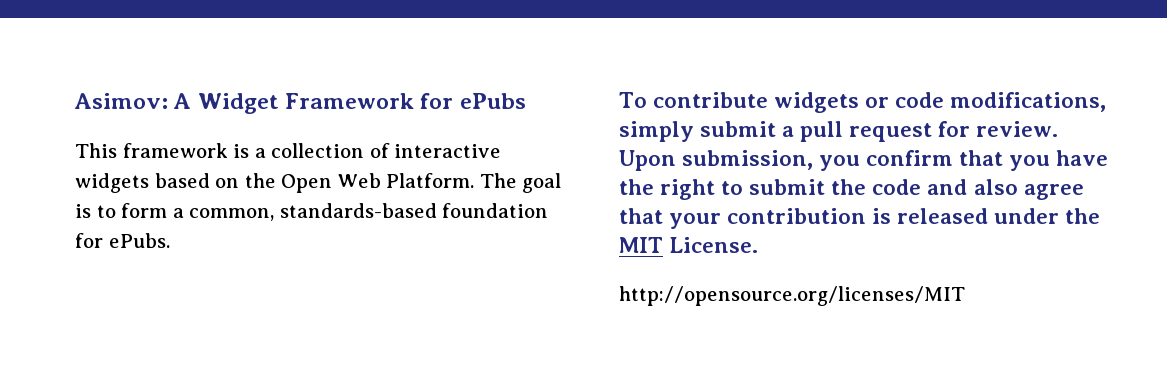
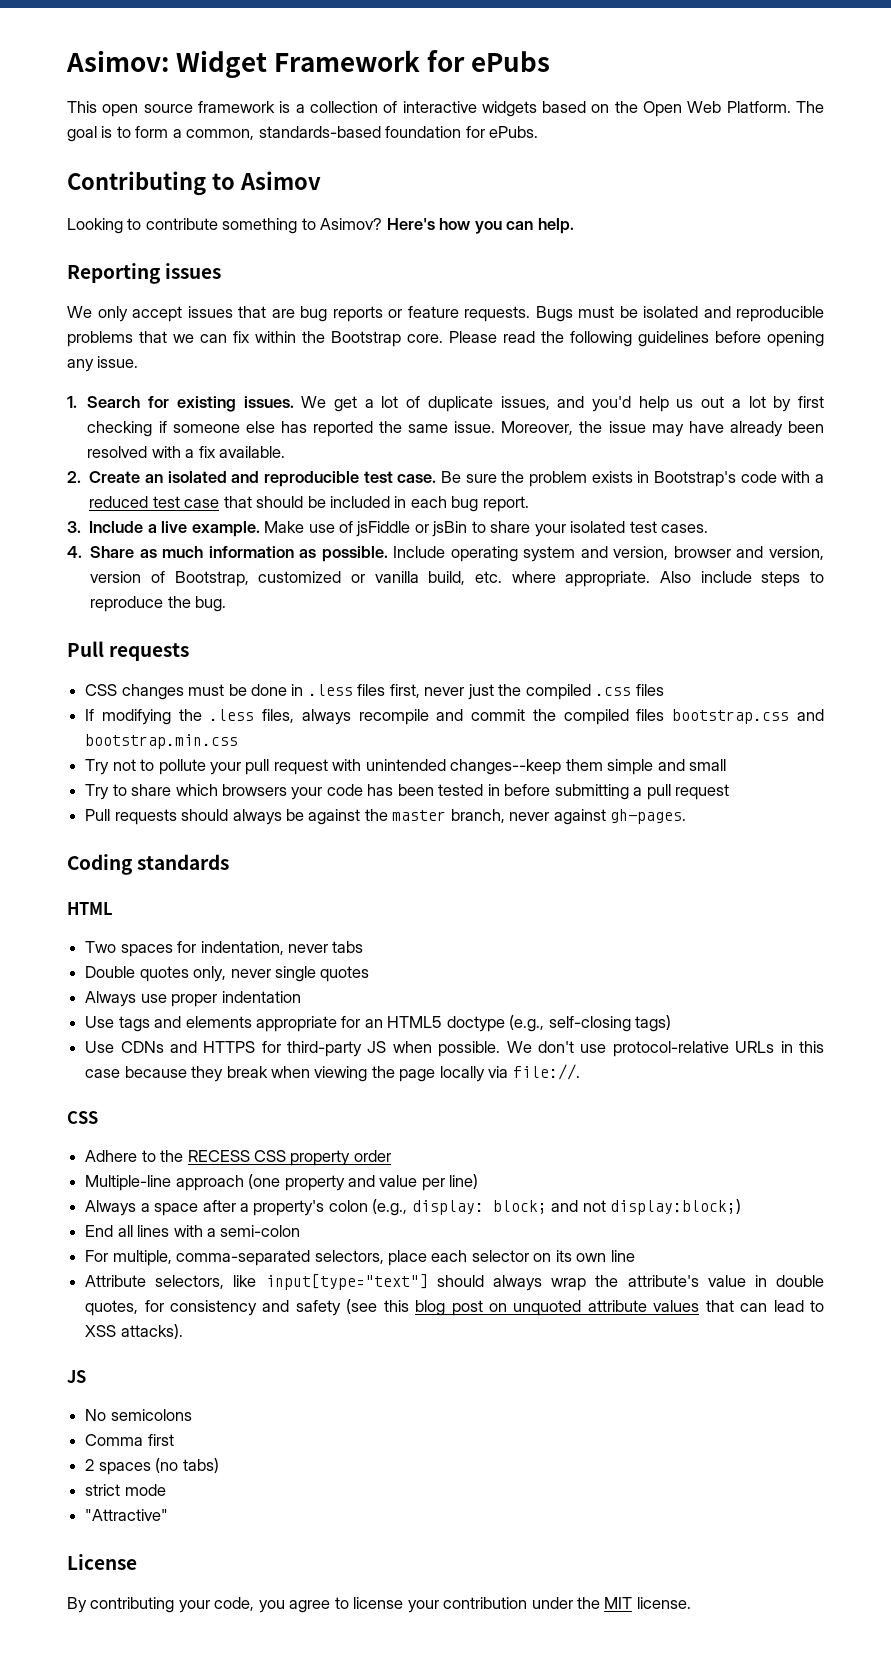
[173,93,192,109] A -> (169, 61) none
(117, 150) none -> [102,104,193,117] open source
[619,92,1107,113] [619,121,1059,142] [619,150,1109,171] [619,179,1084,200] [619,208,989,229] To contribute widgets or code modifications, simply submit a pull request for review. Upon submission, you confirm that you have the right to submit the code and also agree that your contribution is released -> [67,171,321,196] [67,218,574,234] [67,263,222,284] [67,306,824,322] [67,331,824,347] [67,356,139,372] [67,396,824,412] [87,421,825,437] [87,446,286,458] [67,471,824,487] [89,496,529,512] [67,521,709,537] [67,546,824,562] [90,571,824,587] [90,596,227,612] [67,641,190,661] [85,684,664,700] [85,709,824,725] [85,734,239,749] [85,759,727,775] [85,784,729,800] [85,809,687,825] [67,854,230,875] [67,902,113,915] [85,941,364,957] [85,966,370,982] [85,991,301,1007] [85,1015,672,1032] [85,1041,824,1057] [85,1064,580,1082] [67,1111,98,1124] [85,1150,391,1166] [85,1174,479,1191] [85,1199,742,1216] [85,1225,301,1237] [85,1250,635,1266] [85,1274,824,1291] [85,1299,825,1316] [85,1324,183,1339] [67,1370,86,1383] [85,1409,192,1421] [85,1434,174,1446] [85,1458,219,1475] [85,1484,166,1496] [85,1509,169,1521] [67,1554,137,1570] [67,1597,528,1613] Contributing to Asimov // Looking to contribute something to Asimov? Here's how you can help. // Reporting issues // We only accept issues that are bug reports or feature requests. Bugs must be isolated and reproducible problems that we can fix within the Bootstrap core. Please read the following guidelines before opening any issue. // 1. Search for existing issues. We get a lot of duplicate issues, and you'd help us out a lot by first checking if someone else has reported the same issue. Moreover, the issue may have already been resolved with a fix available. // 2. Create an isolated and reproducible test case. Be sure the problem exists in Bootstrap's code with a reduced test case that should be included in each bug report. // 3. Include a live example. Make use of jsFiddle or jsBin to share your isolated test cases. // 4. Share as much information as possible. Include operating system and version, browser and version, version of Bootstrap, customized or vanilla build, etc. where appropriate. Also include steps to reproduce the bug. // Pull requests // CSS changes must be done in .less files first, never just the compiled .css files // If modifying the .less files, always recompile and commit the compiled files bootstrap.css and bootstrap.min.css // Try not to pollute your pull request with unintended changes--keep them simple and small // Try to share which browsers your code has been tested in before submitting a pull request // Pull requests should always be against the master branch, never against gh-pages. // Coding standards // HTML // Two spaces for indentation, never tabs // Double quotes only, never single quotes // Always use proper indentation // Use tags and elements appropriate for an HTML5 doctype (e.g., self-closing tags) // Use CDNs and HTTPS for third-party JS when possible. We don't use protocol-relative URLs in this case because they break when viewing the page locally via file://. // CSS // Adhere to the RECESS CSS property order // Multiple-line approach (one property and value per line) // Always a space after a property's colon (e.g., display: block; and not display:block;) // End all lines with a semi-colon // For multiple, comma-separated selectors, place each selector on its own line // Attribute selectors, like input[type="text"] should always wrap the attribute's value in double quotes, for consistency and safety (see this blog post on unquoted attribute values that can lead to XSS attacks). // JS // No semicolons // Comma first // 2 spaces (no tabs) // strict mode // "Attractive" // License // By contributing your code, you agree to license your contribution
[669,237,759,253] [619,286,965,306] License. // http://opensource.org/licenses/MIT -> [636,1597,691,1609] license.

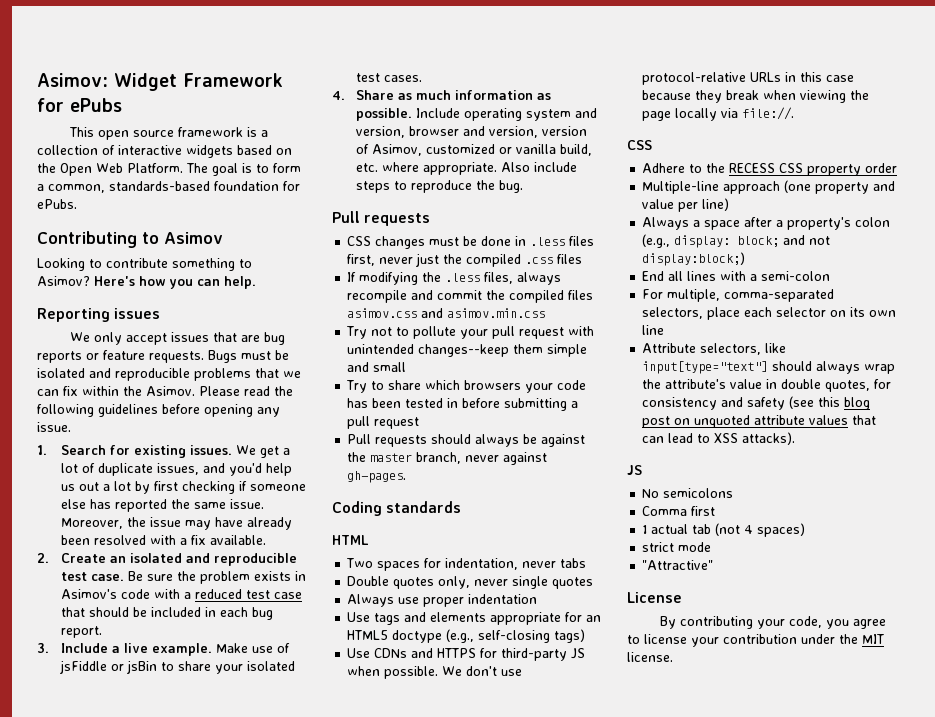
[331,331,443,347] Bootstrap core. -> [146,386,195,396] Asimov.
[653,471,736,487] Bootstrap's -> [61,589,118,599] Asimov's
[174,571,249,587] Bootstrap, -> [372,144,423,156] Asimov,
[672,709,824,724] [85,734,239,749] bootstrap.css and bootstrap.min.css -> [347,308,546,318] asimov.css and asimov.min.css
[85,1458,219,1475] 2 spaces (no tabs) -> [642,523,806,537] 1 actual tab (not 4 spaces)

